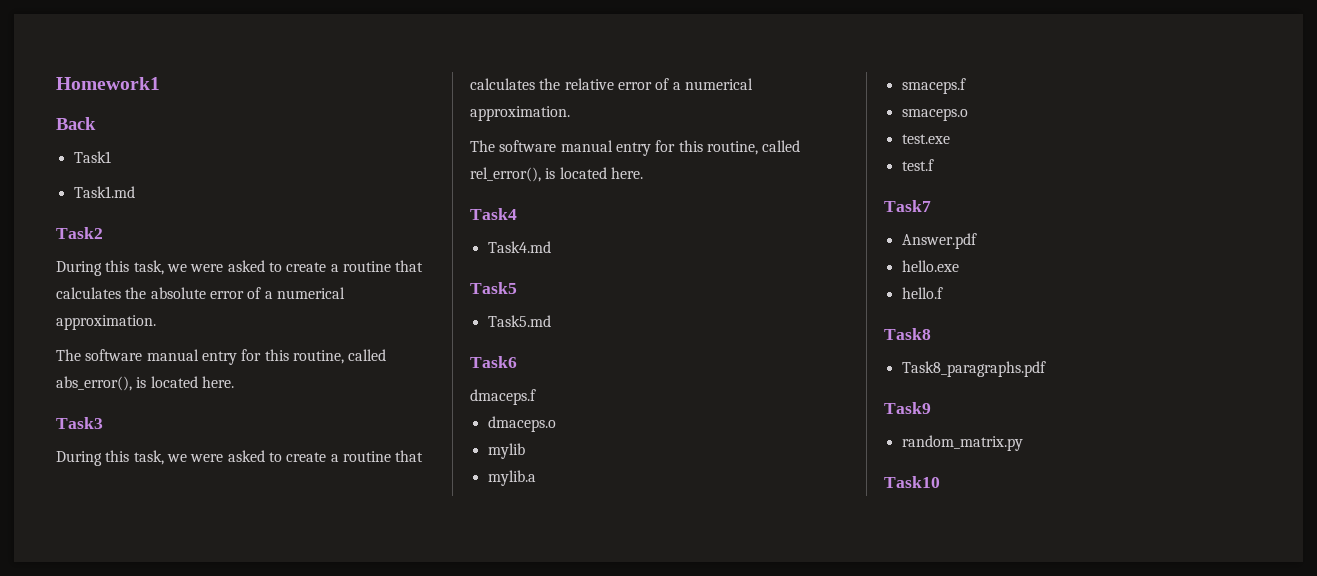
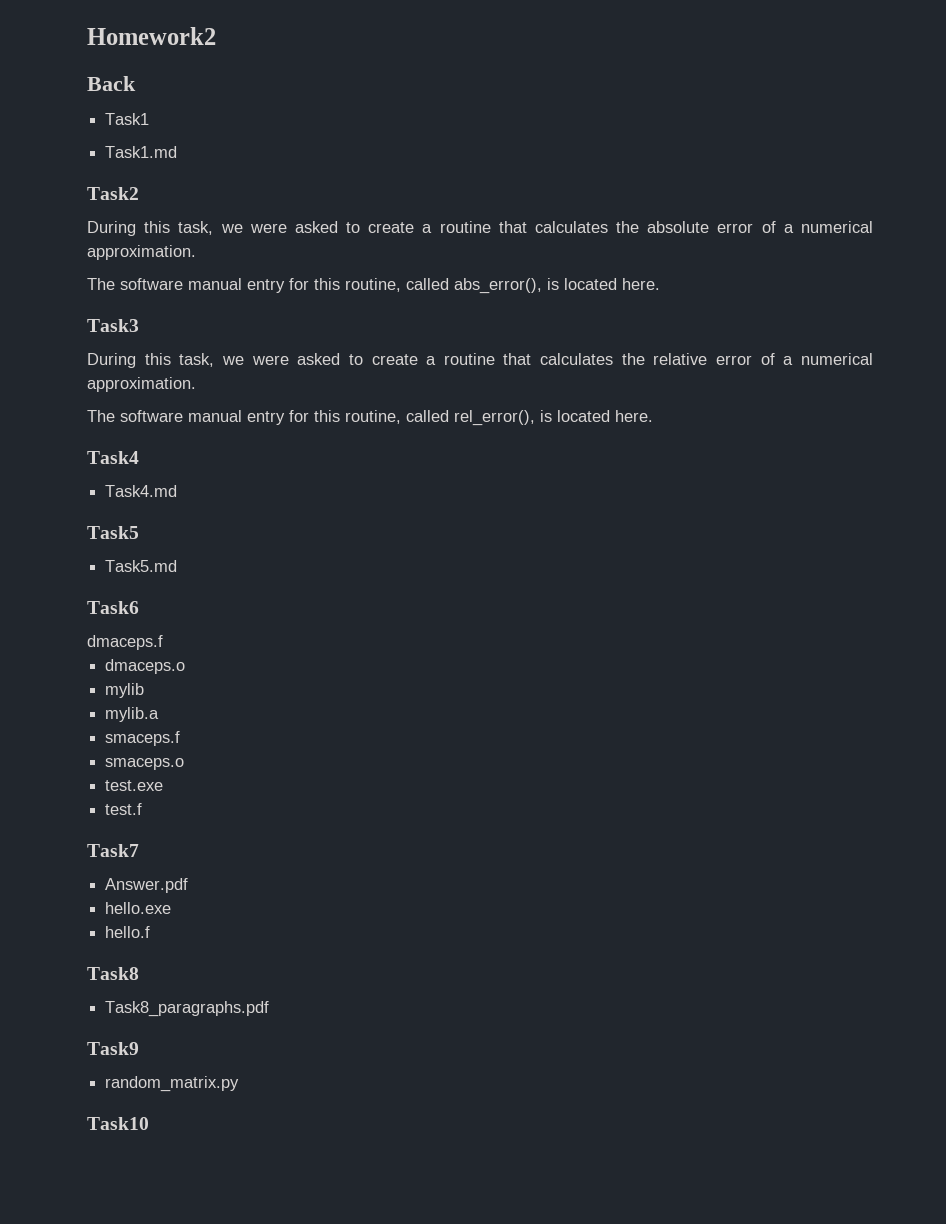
[56,77,160,90] Homework1 -> [87,27,216,45] Homework2

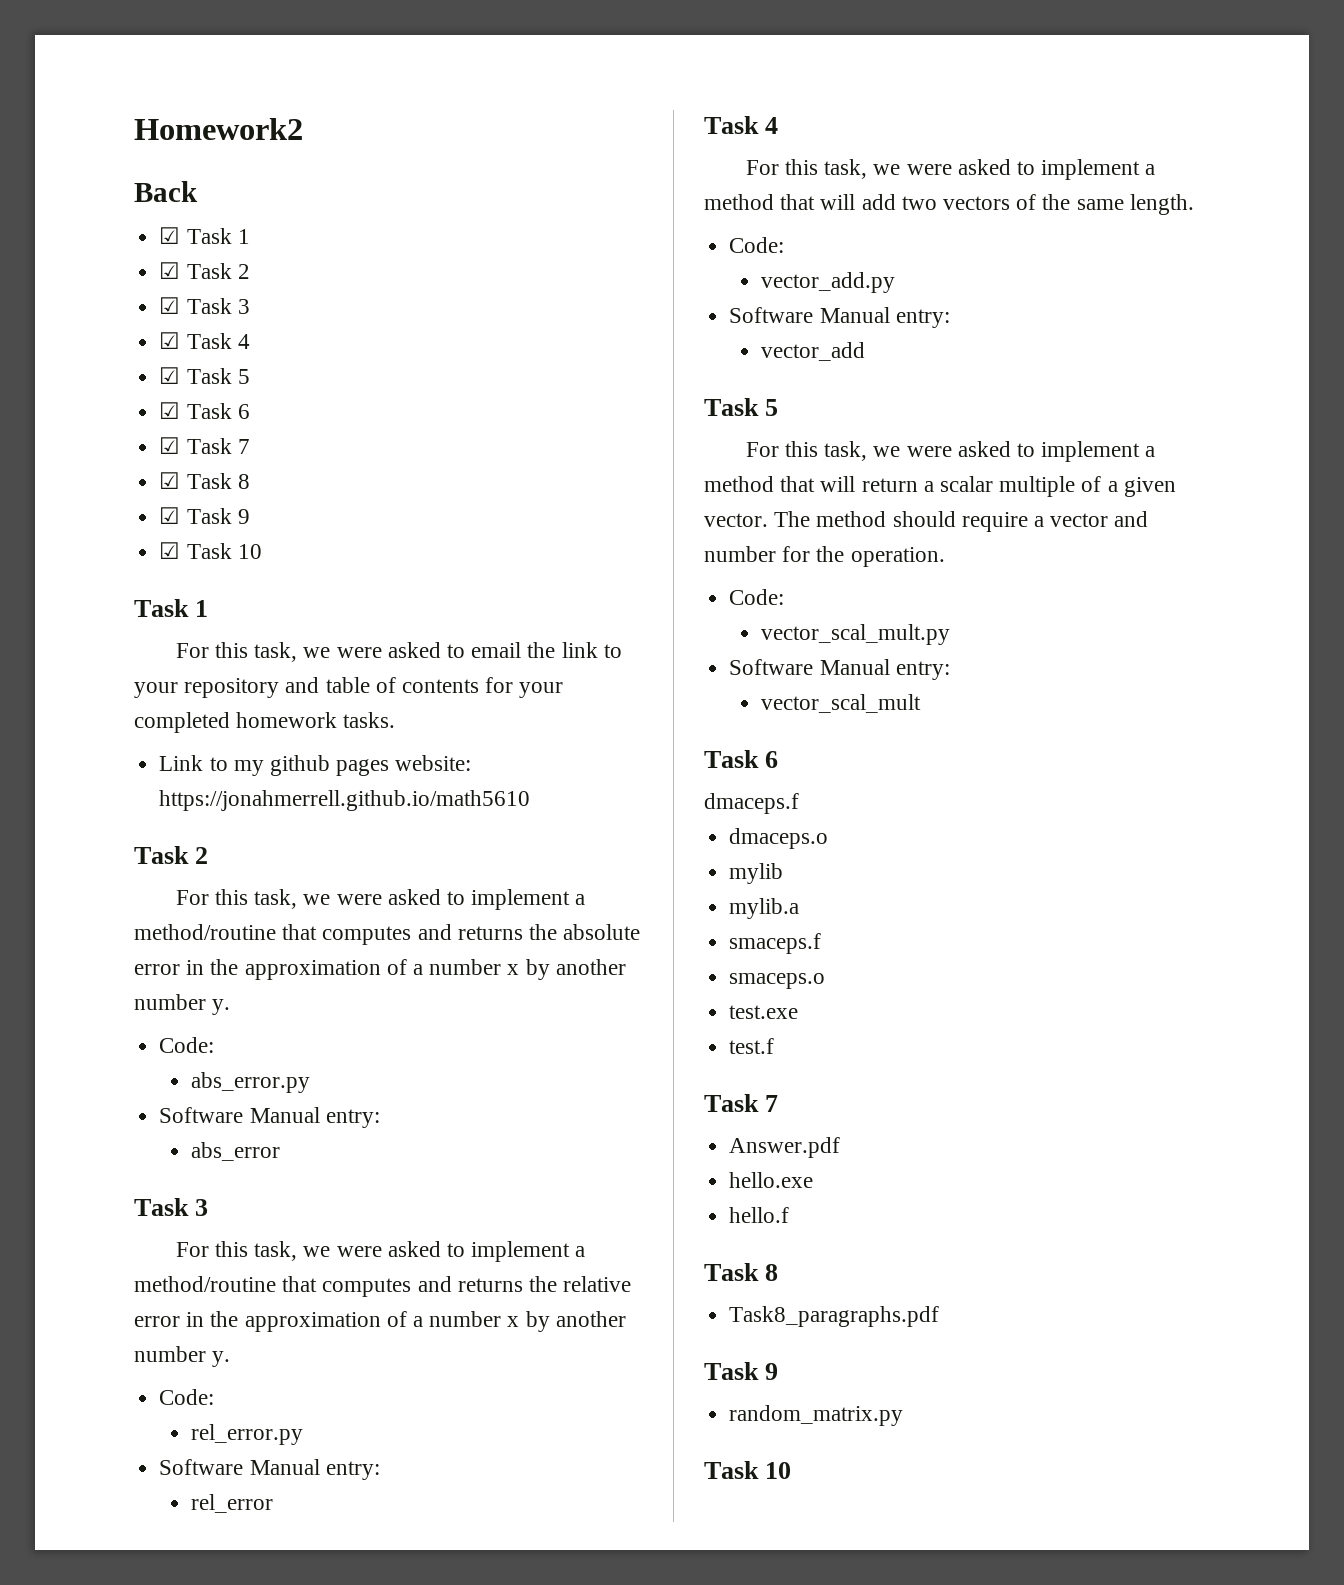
[105,113,150,125] [105,146,178,158] [87,187,139,200] [87,221,873,236] [87,245,196,260] [87,278,660,294] [87,319,139,332] [87,353,873,368] [87,377,196,392] [87,410,653,426] [87,451,139,464] [105,485,178,497] [87,526,139,539] [105,560,178,572] [87,601,139,614] Task1 // Task1.md // Task2 // During this task, we were asked to create a routine that calculates the absolute error of a numerical approximation. // The software manual entry for this routine, called abs_error(), is located here. // Task3 // During this task, we were asked to create a routine that calculates the relative error of a numerical approximation. // The software manual entry for this routine, called rel_error(), is located here. // Task4 // Task4.md // Task5 // Task5.md // Task6 -> [159,227,250,244] [159,262,250,279] [159,297,250,314] [159,332,250,349] [159,367,250,384] [159,402,250,419] [159,437,250,454] [159,472,250,489] [159,507,250,524] [159,542,262,559] [134,599,209,617] [175,642,622,662] [134,677,564,698] [134,712,396,733] [159,755,472,776] [159,790,531,811] [134,846,209,864] [175,889,586,910] [134,924,641,945] [134,959,626,980] [134,994,231,1015] [159,1037,215,1053] [191,1072,311,1093] [159,1107,380,1128] [191,1142,281,1161] [134,1198,209,1216] [175,1241,586,1262] [134,1276,632,1297] [134,1311,626,1332] [134,1346,231,1367] [159,1389,215,1405] [191,1424,304,1445] [159,1459,380,1480] [191,1494,274,1513] [704,116,779,134] [745,159,1156,180] [704,194,1194,215] [729,237,785,253] [761,272,896,293] [729,307,950,328] [761,342,866,361] [704,398,779,416] [745,441,1156,462] [704,476,1176,497] [704,511,1149,532] [704,546,945,567] [729,589,785,605] [761,624,951,645] [729,659,950,680] [761,694,922,713] [704,750,779,768] ☑ Task 1 // ☑ Task 2 // ☑ Task 3 // ☑ Task 4 // ☑ Task 5 // ☑ Task 6 // ☑ Task 7 // ☑ Task 8 // ☑ Task 9 // ☑ Task 10 // Task 1 // For this task, we were asked to email the link to your repository and table of contents for your completed homework tasks. // Link to my github pages website: https://jonahmerrell.github.io/math5610 // Task 2 // For this task, we were asked to implement a method/routine that computes and returns the absolute error in the approximation of a number x by another number y. // Code: // abs_error.py // Software Manual entry: // abs_error // Task 3 // For this task, we were asked to implement a method/routine that computes and returns the relative error in the approximation of a number x by another number y. // Code: // rel_error.py // Software Manual entry: // rel_error // Task 4 // For this task, we were asked to implement a method that will add two vectors of the same length. // Code: // vector_add.py // Software Manual entry: // vector_add // Task 5 // For this task, we were asked to implement a method that will return a scalar multiple of a given vector. The method should require a vector and number for the operation. // Code: // vector_scal_mult.py // Software Manual entry: // vector_scal_mult // Task 6
[87,844,139,857] Task7 -> [704,1094,779,1112] Task 7
[87,967,139,980] Task8 -> [704,1263,779,1281] Task 8
[87,1042,139,1055] Task9 -> [704,1362,779,1380] Task 9
[87,1117,149,1130] Task10 -> [704,1461,792,1479] Task 10

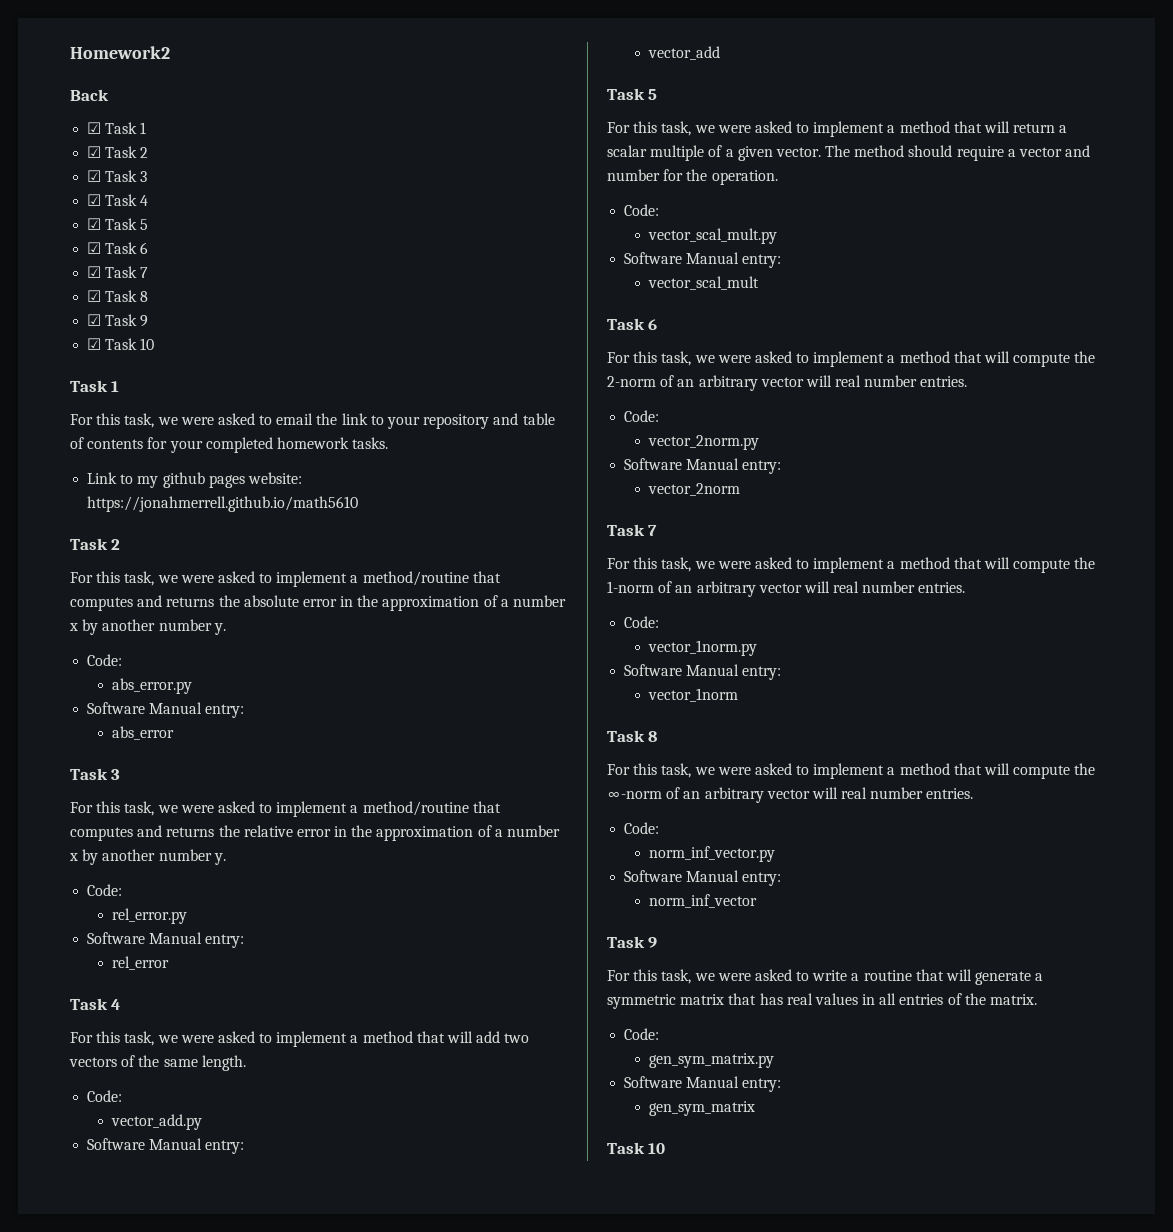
[704,793,799,814] [729,828,829,849] [729,863,784,884] [729,898,800,919] [729,933,822,954] [729,973,826,989] [729,1005,799,1019] [729,1038,775,1054] [704,1094,779,1112] [729,1137,841,1158] [729,1172,814,1188] [729,1207,790,1223] [704,1263,779,1281] [729,1306,940,1327] [704,1362,779,1380] [729,1405,904,1426] dmaceps.f // dmaceps.o // mylib // mylib.a // smaceps.f // smaceps.o // test.exe // test.f // Task 7 // Answer.pdf // hello.exe // hello.f // Task 8 // Task8_paragraphs.pdf // Task 9 // random_matrix.py -> [607,351,1096,367] [607,375,968,391] [624,410,660,422] [647,435,759,450] [624,458,782,474] [647,483,740,496] [607,524,658,536] [607,557,1096,573] [607,581,966,597] [624,616,660,628] [647,640,757,656] [624,664,782,680] [647,688,738,702] [607,730,658,742] [607,763,1096,779] [607,787,974,803] [624,822,660,834] [648,846,775,862] [624,870,782,886] [648,894,757,908] [607,936,658,948] [607,969,1044,985] [607,993,1038,1009] [624,1028,660,1040] [648,1053,774,1068] [624,1076,782,1092] [648,1101,755,1116] For this task, we were asked to implement a method that will compute the 2-norm of an arbitrary vector will real number entries. // Code: // vector_2norm.py // Software Manual entry: // vector_2norm // Task 7 // For this task, we were asked to implement a method that will compute the 1-norm of an arbitrary vector will real number entries. // Code: // vector_1norm.py // Software Manual entry: // vector_1norm // Task 8 // For this task, we were asked to implement a method that will compute the ∞-norm of an arbitrary vector will real number entries. // Code: // norm_inf_vector.py // Software Manual entry: // norm_inf_vector // Task 9 // For this task, we were asked to write a routine that will generate a symmetric matrix that has real values in all entries of the matrix. // Code: // gen_sym_matrix.py // Software Manual entry: // gen_sym_matrix

